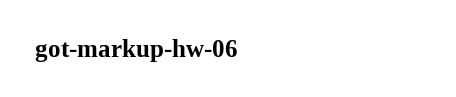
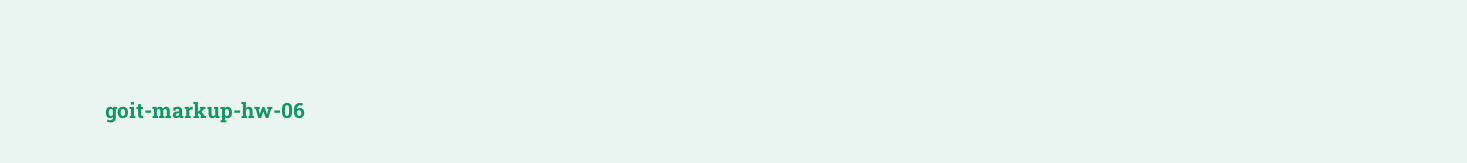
[35,39,238,62] got-markup-hw-06 -> [105,102,305,123] goit-markup-hw-06

